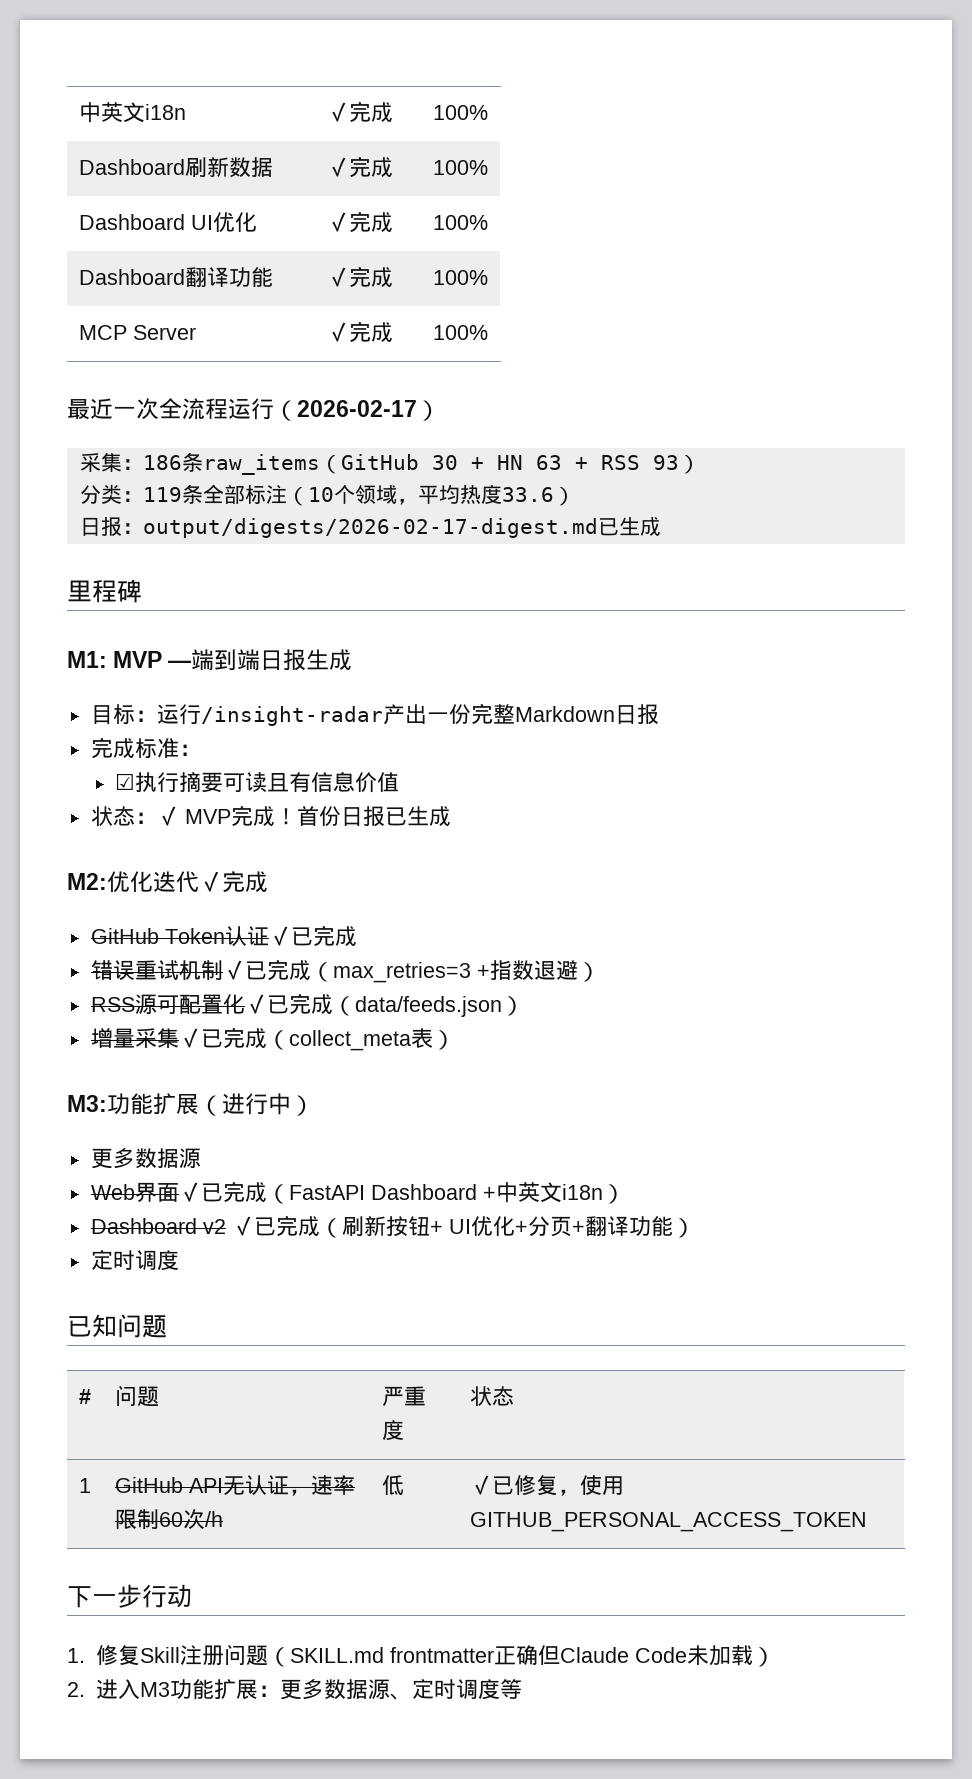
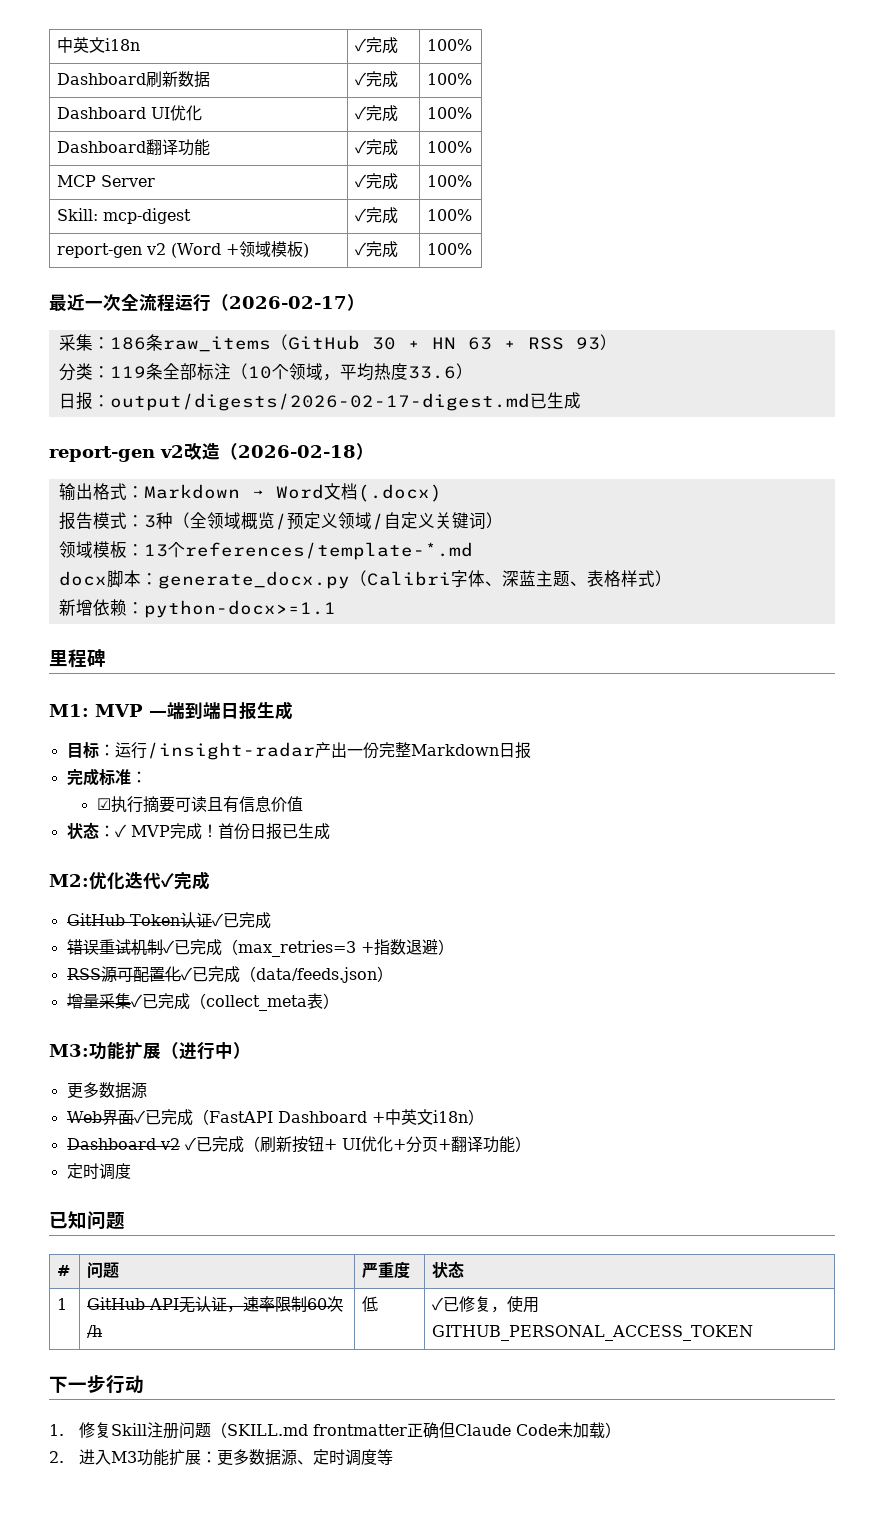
(488, 332) none -> [57,208,192,224] [355,207,399,224] [427,209,473,221] [57,241,310,258] [355,241,399,258] [427,243,473,255] // Skill: mcp-digest | ✓完成 | 100% // report-gen v2 (Word +领域模板) | ✓完成 | 100%
(661, 526) none -> [49,442,374,462] [58,483,442,502] [58,512,503,530] [58,541,473,560] [58,570,672,589] [58,599,336,618] // report-gen v2改造（2026-02-18） // 输出格式：Markdown → Word文档(.docx) // 报告模式：3种（全领域概览/预定义领域/自定义关键词） // 领域模板：13个references/template-*.md // docx脚本：generate_docx.py（Calibri字体、深蓝主题、表格样式） // 新增依赖：python-docx>=1.1

